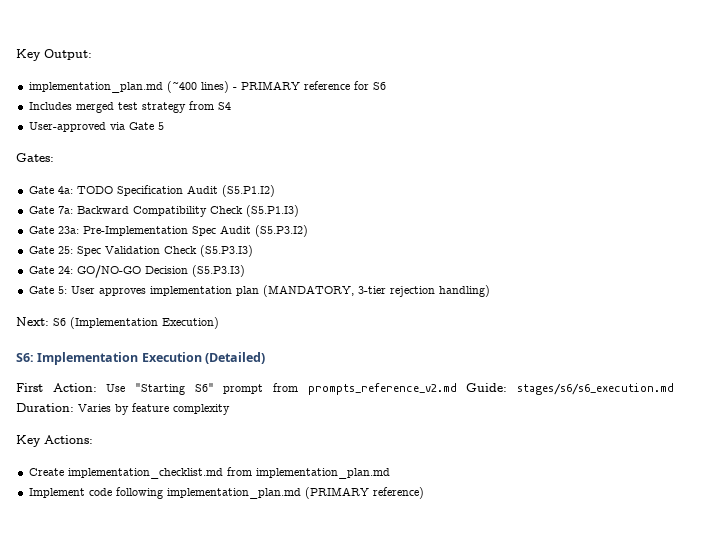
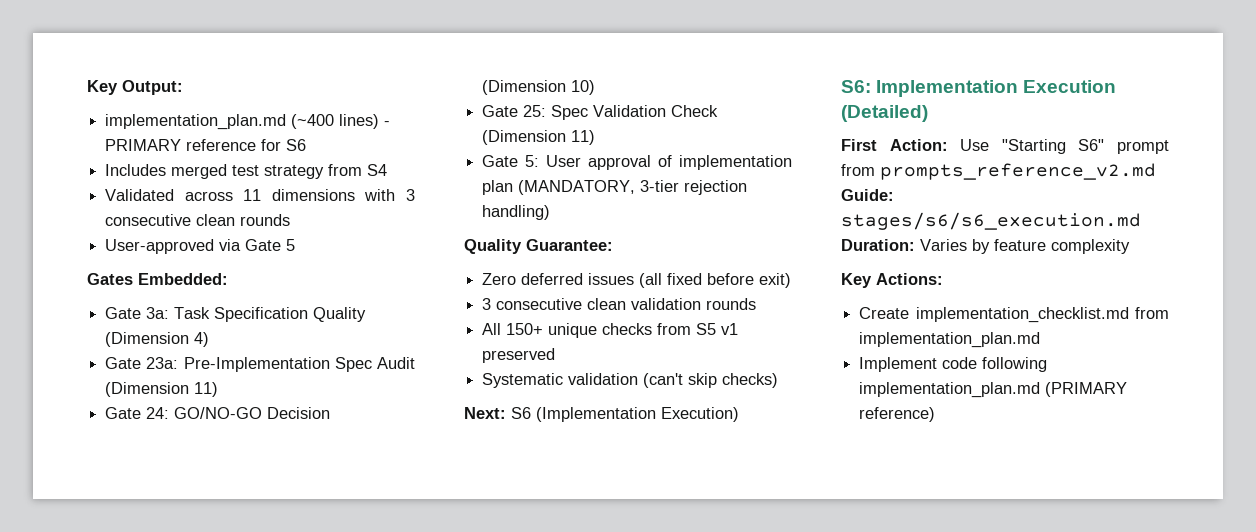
(231, 106) none -> [105,189,415,201] [105,214,291,226] // Validated across 11 dimensions with 3 consecutive clean rounds
[16,153,54,162] [28,185,275,197] [28,205,299,217] Gates: // Gate 4a: TODO Specification Audit (S5.P1.I2) // Gate 7a: Backward Compatibility Check (S5.P1.I3) -> [87,273,228,285] [105,307,367,322] [105,332,210,347] Gates Embedded: // Gate 3a: Task Specification Quality (Dimension 4)
[254,225,308,237] (S5.P3.I2) -> [105,382,219,397] [105,407,331,419] [482,80,596,95] (Dimension 11) // Gate 24: GO/NO-GO Decision (Dimension 10)
[199,245,253,257] [28,265,245,278] (S5.P3.I3) // Gate 24: GO/NO-GO Decision (S5.P3.I3) -> [482,130,596,145] (Dimension 11)
[98,288,146,296] approves -> [588,155,673,170] approval of
(490, 291) none -> [464,239,613,254] [482,273,792,288] [482,298,757,310] [482,323,739,338] [482,348,556,363] [482,373,779,388] // Quality Guarantee: // Zero deferred issues (all fixed before exit) // 3 consecutive clean validation rounds // All 150+ unique checks from S5 v1 preserved // Systematic validation (can't skip checks)

